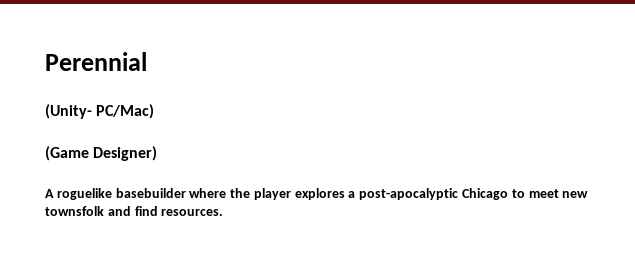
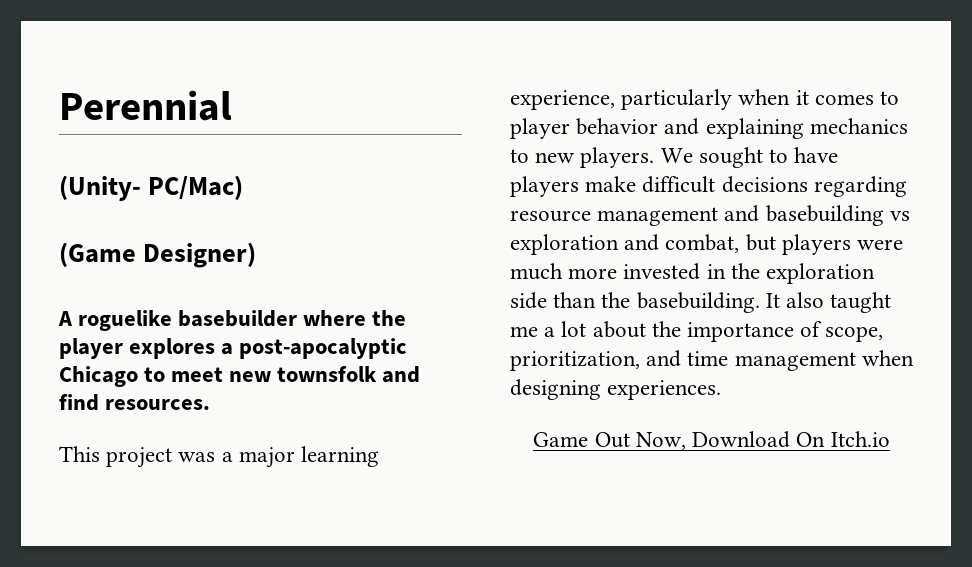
(224, 212) none -> [59,446,380,468] [510,89,900,110] [510,118,908,139] [510,147,839,168] [510,176,907,197] [510,205,910,226] [510,234,904,255] [510,263,876,284] [510,292,892,313] [510,321,884,342] [510,350,914,371] [510,379,722,400] [533,431,890,450] // This project was a major learning experience, particularly when it comes to player behavior and explaining mechanics to new players. We sought to have players make difficult decisions regarding resource management and basebuilding vs exploration and combat, but players were much more invested in the exploration side than the basebuilding. It also taught me a lot about the importance of scope, prioritization, and time management when designing experiences. // Game Out Now, Download On Itch.io

